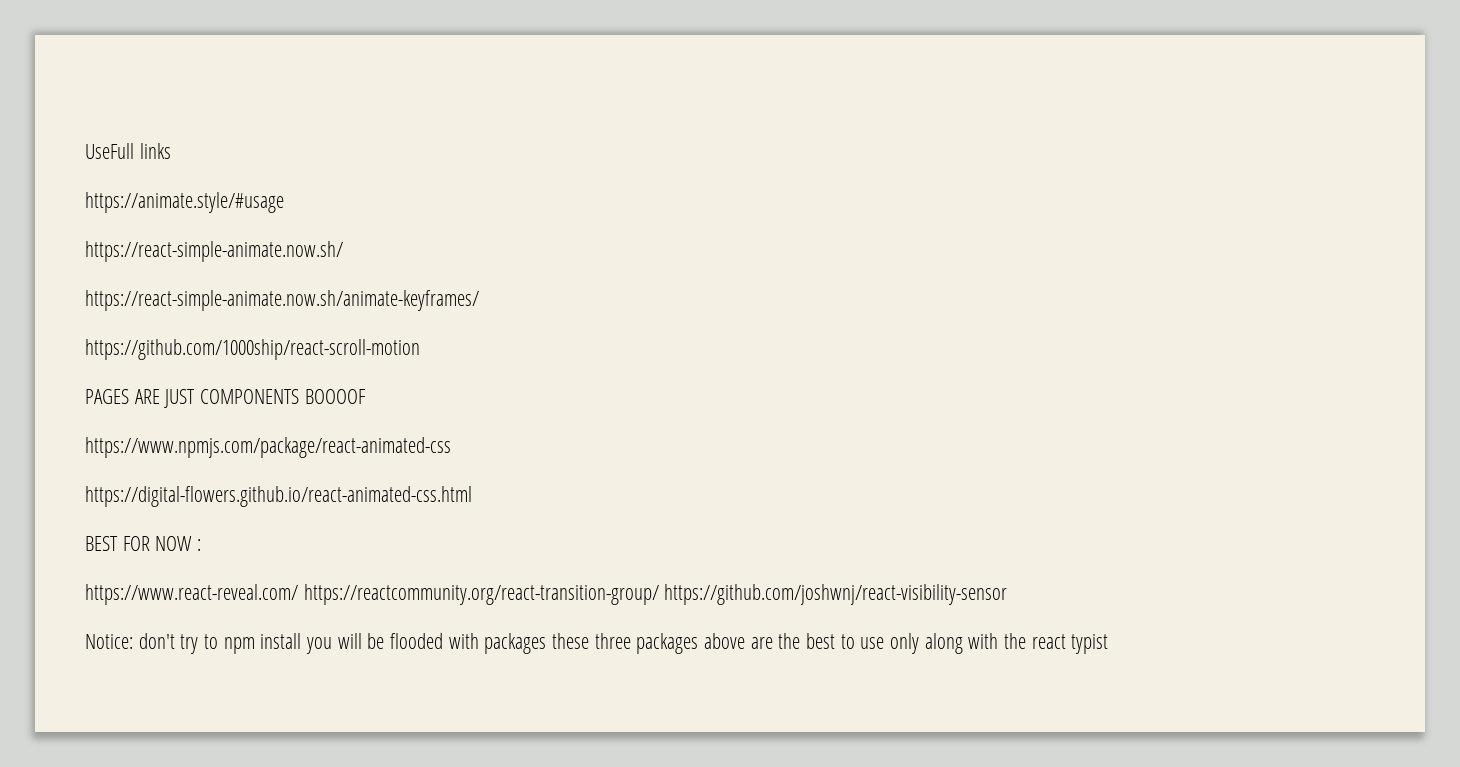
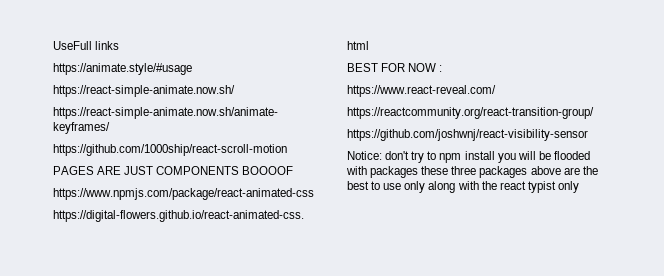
(298, 594) none -> (496, 91) //
(659, 594) none -> (594, 113) //
(1109, 644) none -> [557,181,579,193] only

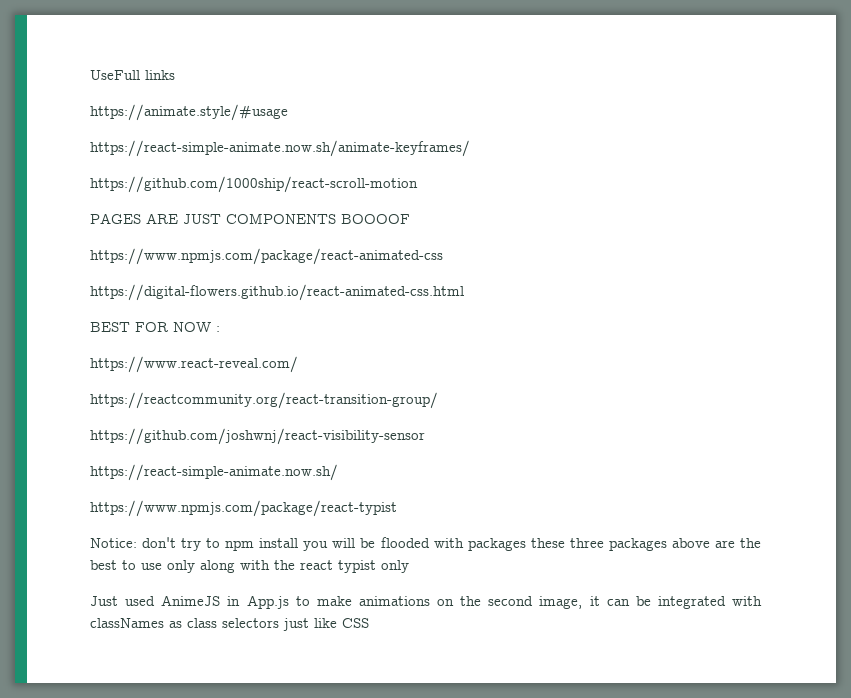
[53,85,235,97] // https://react-simple-animate.now.sh/ -> (288, 112) none
(588, 135) none -> [90,464,338,481] [90,500,397,517] // https://react-simple-animate.now.sh/ // https://www.npmjs.com/package/react-typist
(579, 187) none -> [90,595,762,609] [90,618,369,631] // Just used AnimeJS in App.js to make animations on the second image, it can be integrated with classNames as class selectors just like CSS

